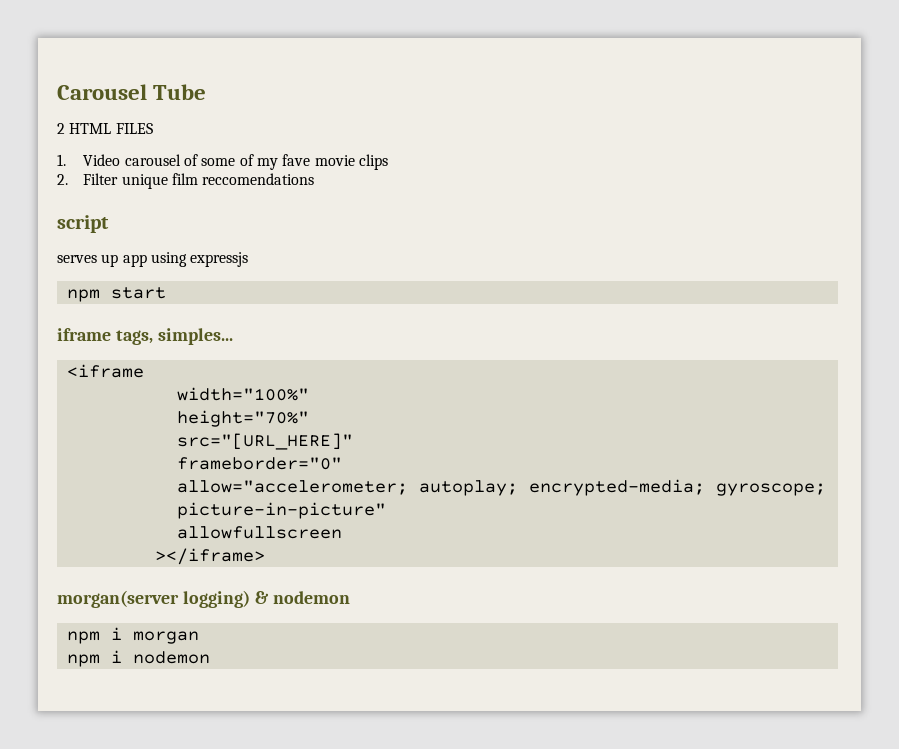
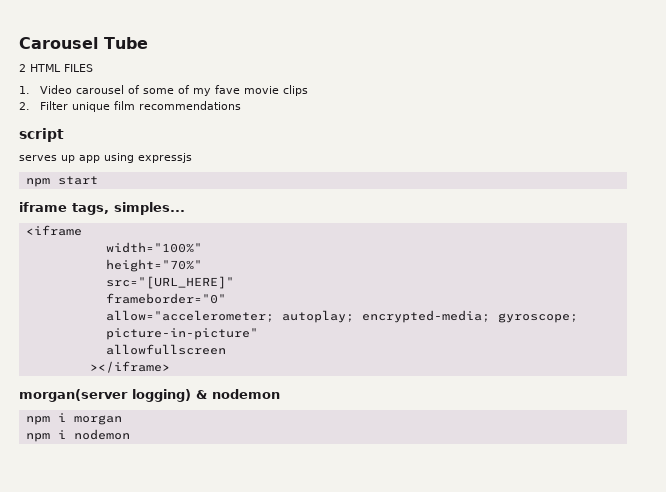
[202,173,315,185] reccomendations -> [139,101,242,110] recommendations

